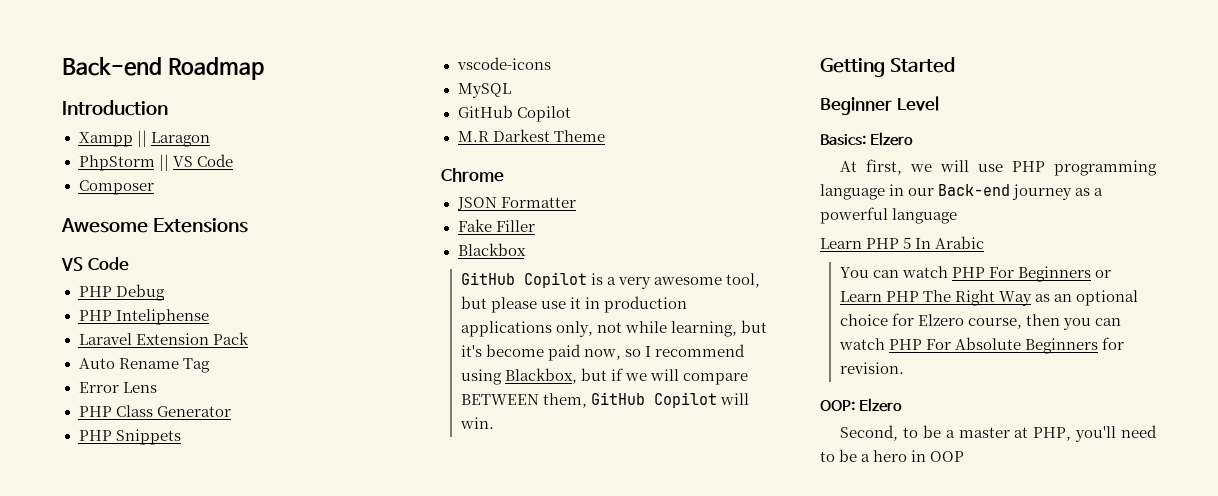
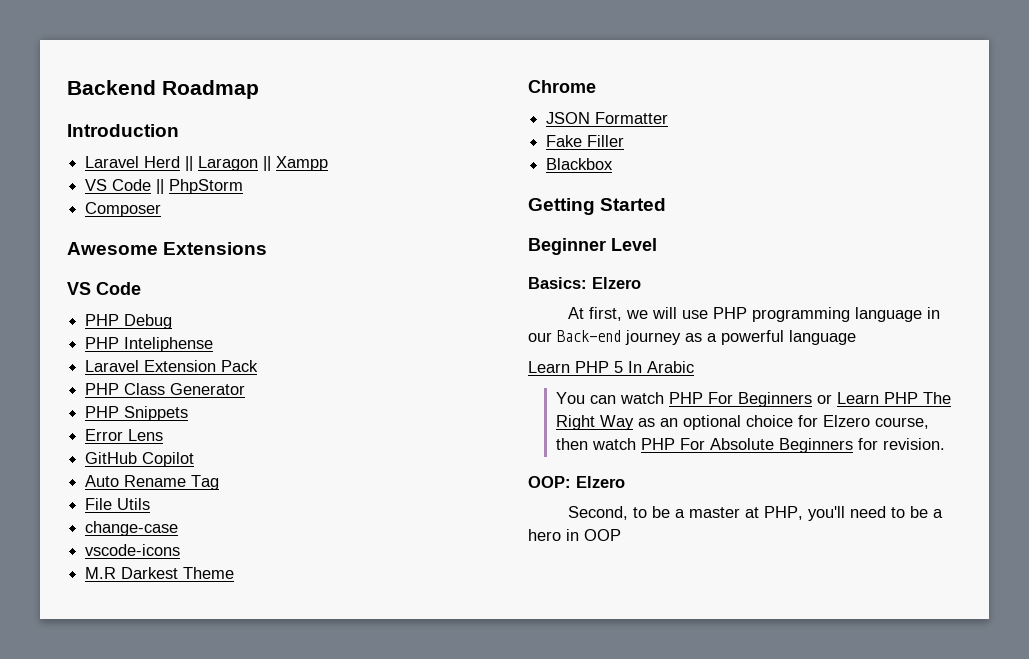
[62,57,162,76] Back-end -> [67,80,156,95] Backend
[78,132,133,147] Xampp -> [85,156,181,168] Laravel Herd
[78,154,233,171] // PhpStorm || VS Code -> [263,156,329,171] [85,179,244,194] || Xampp // VS Code || PhpStorm
[78,358,210,373] [78,382,157,393] // Auto Rename Tag // Error Lens -> (259, 366) none
[456,57,551,70] [457,83,511,98] [457,105,571,122] vscode-icons // MySQL // GitHub Copilot -> [85,429,164,441] [85,452,195,467] [85,475,220,490] [85,498,151,510] [85,521,179,536] [85,544,181,556] Error Lens // GitHub Copilot // Auto Rename Tag // File Utils // change-case // vscode-icons
[460,272,760,289] [460,296,687,313] [460,320,767,337] [460,344,746,361] [460,368,749,385] [460,392,749,408] [459,417,494,429] // GitHub Copilot is a very awesome tool, but please use it in production applications only, not while learning, but it's become paid now, so I recommend using Blackbox, but if we will compare BETWEEN them, GitHub Copilot will win. -> (614, 164) none
[1062,318,1122,330] you can -> (589, 444) none

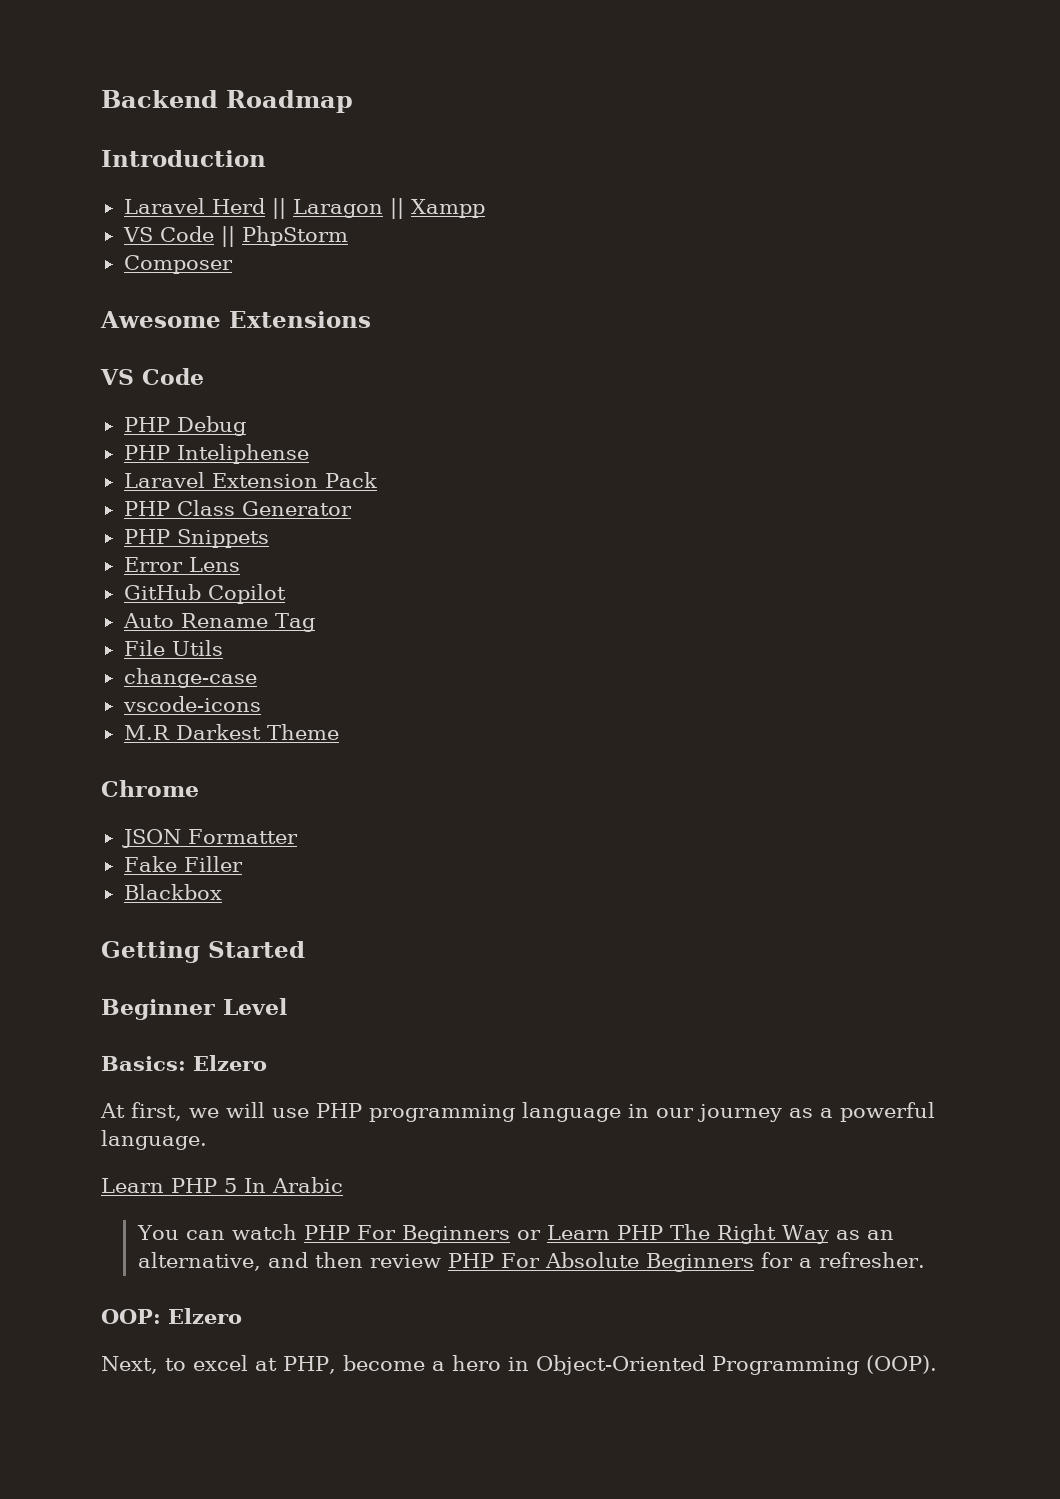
[557,330,621,342] Back-end -> (694, 1113) none
[789,330,856,345] language -> [101,1130,207,1150] language.
[683,415,930,430] [556,438,637,450] optional choice for Elzero course, then watch -> [137,1252,441,1271] alternative, and then review
[883,438,946,450] revision. -> [798,1252,925,1268] a refresher.
[568,506,944,521] [528,529,621,541] Second, to be a master at PHP, you'll need to be a hero in OOP -> [101,1355,937,1375] Next, to excel at PHP, become a hero in Object-Oriented Programming (OOP).

